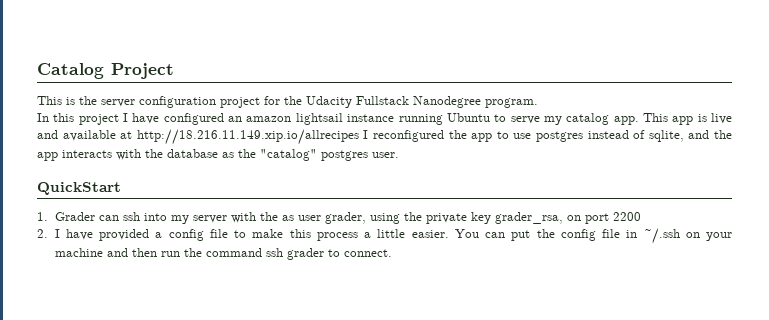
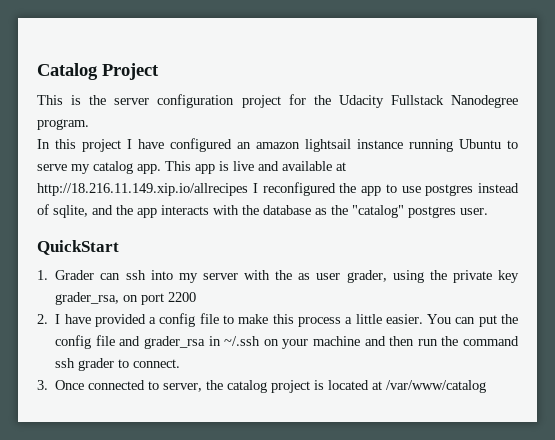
(620, 233) none -> [119,336,206,349] and grader_rsa
(392, 253) none -> [37,380,487,393] // 3. Once connected to server, the catalog project is located at /var/www/catalog

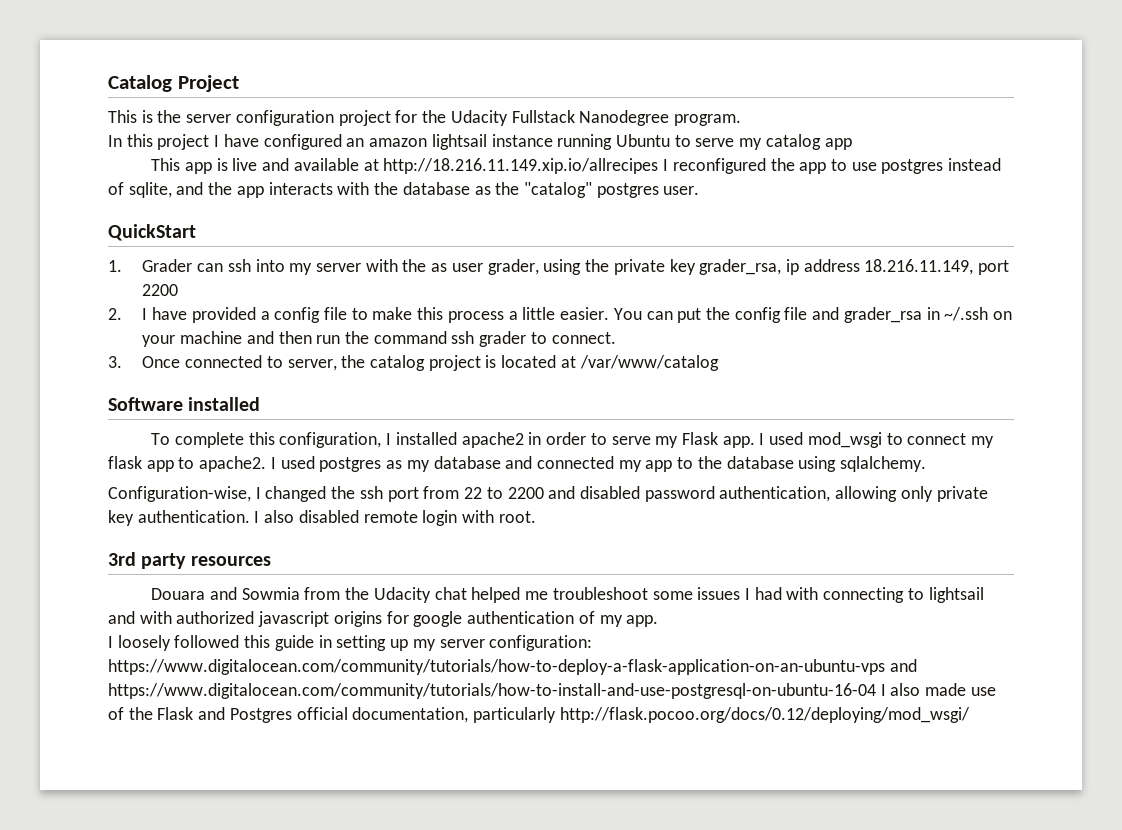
[137,164,161,174] app. -> [824,138,852,150] app //
[123,295,139,302] on -> [785,259,974,275] ip address 18.216.11.149,
(487, 386) none -> [108,397,261,411] [151,432,995,448] [108,456,927,472] [108,486,988,502] [108,510,536,526] [108,552,271,569] [151,587,984,603] [108,611,659,627] [108,635,593,651] [108,659,917,675] [108,683,996,699] [108,707,970,723] // Software installed // To complete this configuration, I installed apache2 in order to serve my Flask app. I used mod_wsgi to connect my flask app to apache2. I used postgres as my database and connected my app to the database using sqlalchemy. // Configuration-wise, I changed the ssh port from 22 to 2200 and disabled password authentication, allowing only private key authentication. I also disabled remote login with root. // 3rd party resources // Douara and Sowmia from the Udacity chat helped me troubleshoot some issues I had with connecting to lightsail and with authorized javascript origins for google authentication of my app. // I loosely followed this guide in setting up my server configuration: https://www.digitalocean.com/community/tutorials/how-to-deploy-a-flask-application-on-an-ubuntu-vps and https://www.digitalocean.com/community/tutorials/how-to-install-and-use-postgresql-on-ubuntu-16-04 I also made use of the Flask and Postgres official documentation, particularly http://flask.pocoo.org/docs/0.12/deploying/mod_wsgi/

